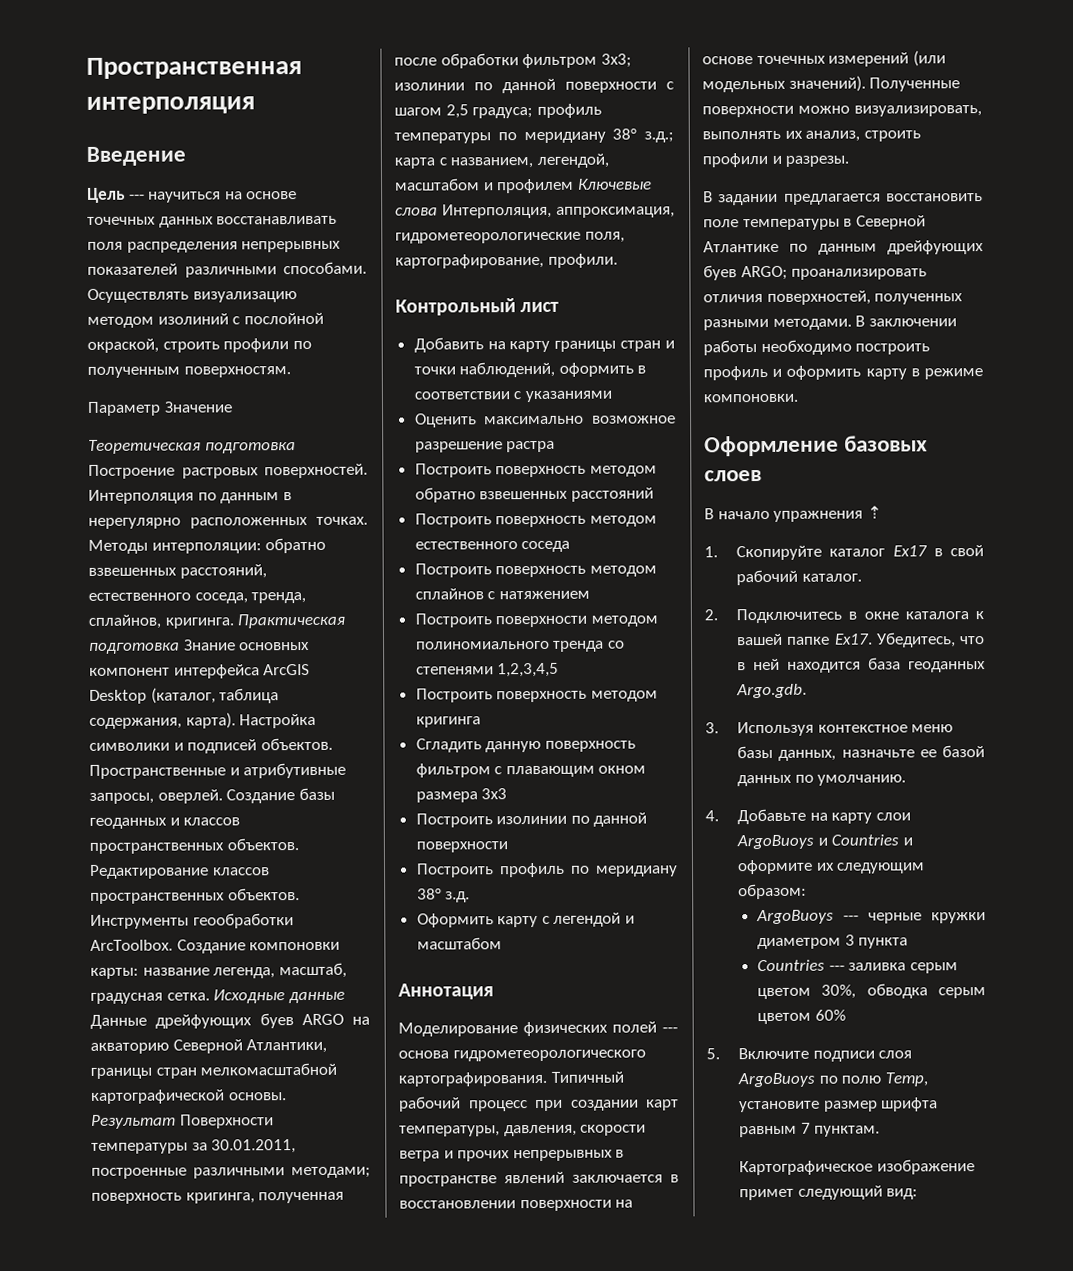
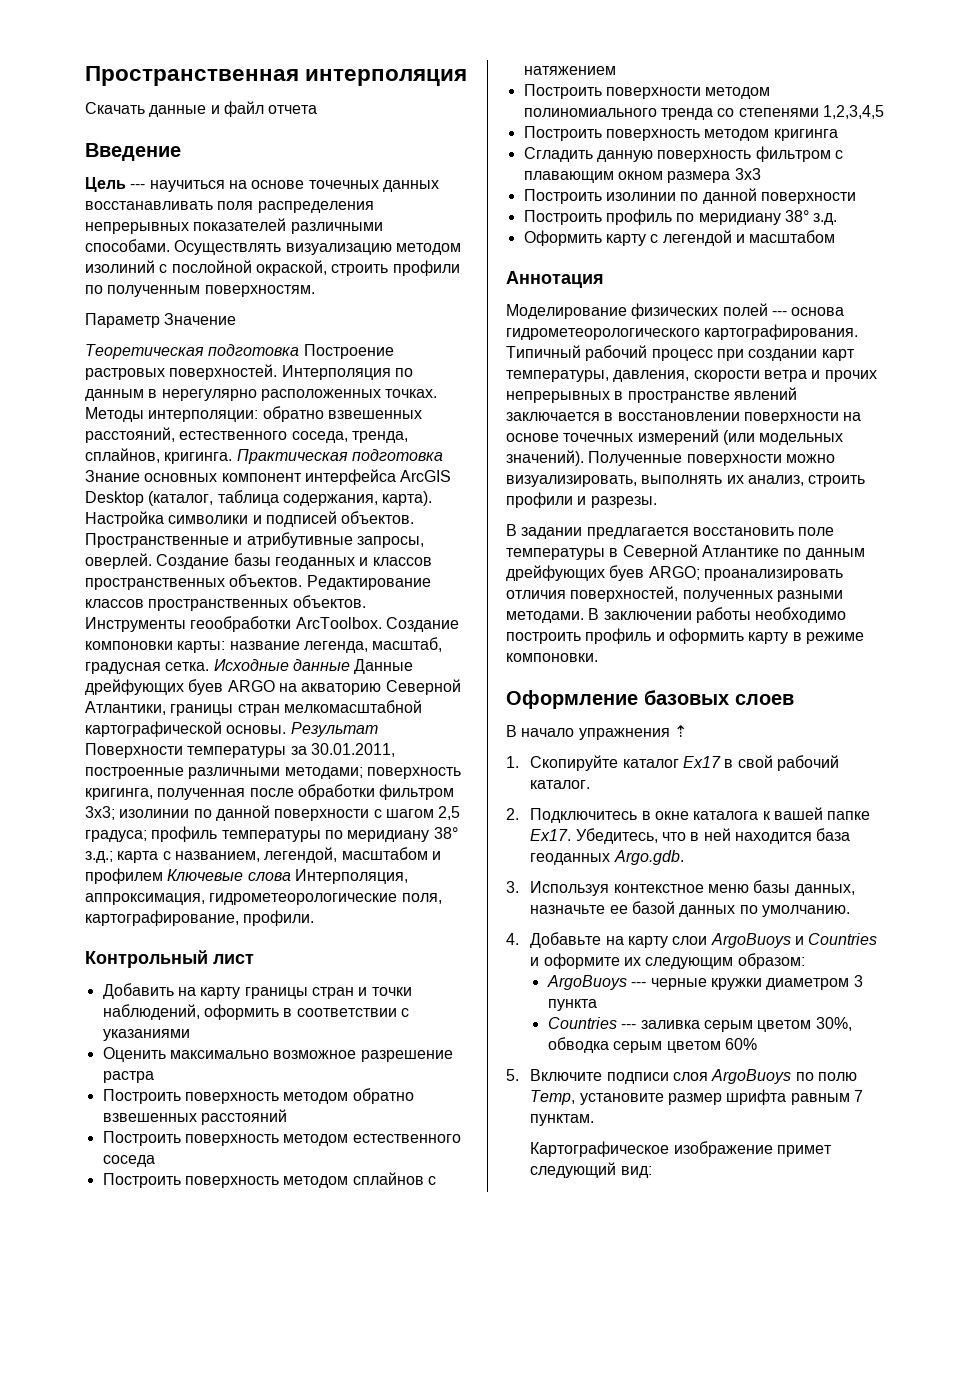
(255, 105) none -> [85,101,318,117] // Скачать данные и файл отчета

